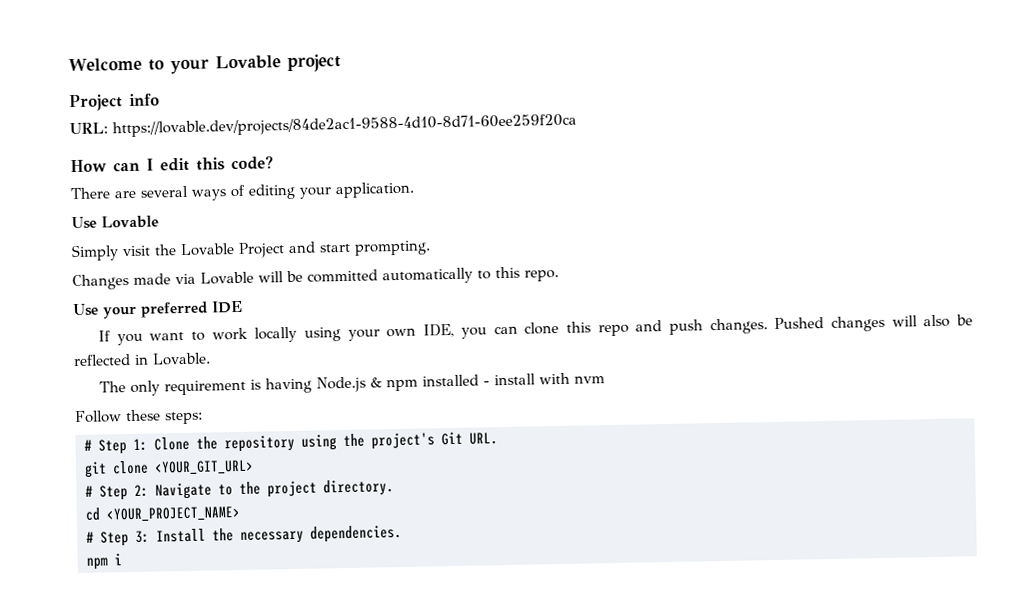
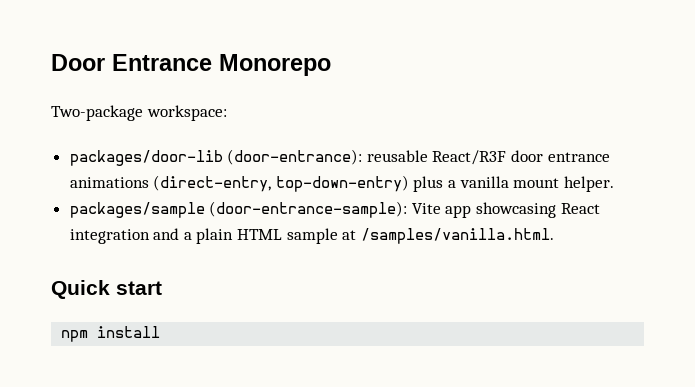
[68,54,341,75] [69,93,160,112] [69,113,577,138] [70,155,274,173] [70,181,415,201] [71,215,159,230] [71,240,431,262] [72,266,559,291] [72,300,243,319] [98,314,973,346] [73,352,211,367] [99,372,606,396] [74,409,203,425] [84,431,498,455] [84,459,254,478] [85,479,394,501] [85,505,241,523] [86,524,402,547] [86,553,122,570] Welcome to your Lovable project // Project info // URL: https://lovable.dev/projects/84de2ac1-9588-4d10-8d71-60ee259f20ca // How can I edit this code? // There are several ways of editing your application. // Use Lovable // Simply visit the Lovable Project and start prompting. // Changes made via Lovable will be committed automatically to this repo. // Use your preferred IDE // If you want to work locally using your own IDE, you can clone this repo and push changes. Pushed changes will also be reflected in Lovable. // The only requirement is having Node.js & npm installed - install with nvm // Follow these steps: // # Step 1: Clone the repository using the project's Git URL. // git clone <YOUR_GIT_URL> // # Step 2: Navigate to the project directory. // cd <YOUR_PROJECT_NAME> // # Step 3: Install the necessary dependencies. // npm i -> [51,54,331,76] [51,105,227,121] [69,149,610,166] [69,175,614,192] [69,201,600,218] [69,228,554,244] [51,280,162,299] [61,326,161,342] Door Entrance Monorepo // Two-package workspace: // packages/door-lib (door-entrance): reusable React/R3F door entrance animations (direct-entry, top-down-entry) plus a vanilla mount helper. // packages/sample (door-entrance-sample): Vite app showcasing React integration and a plain HTML sample at /samples/vanilla.html. // Quick start // npm install

